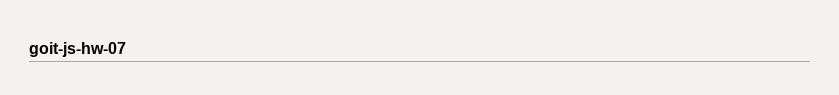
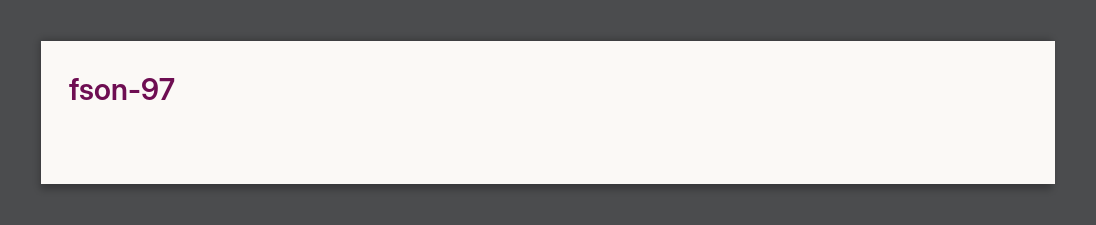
[29,42,126,57] goit-js-hw-07 -> [69,78,175,100] fson-97

